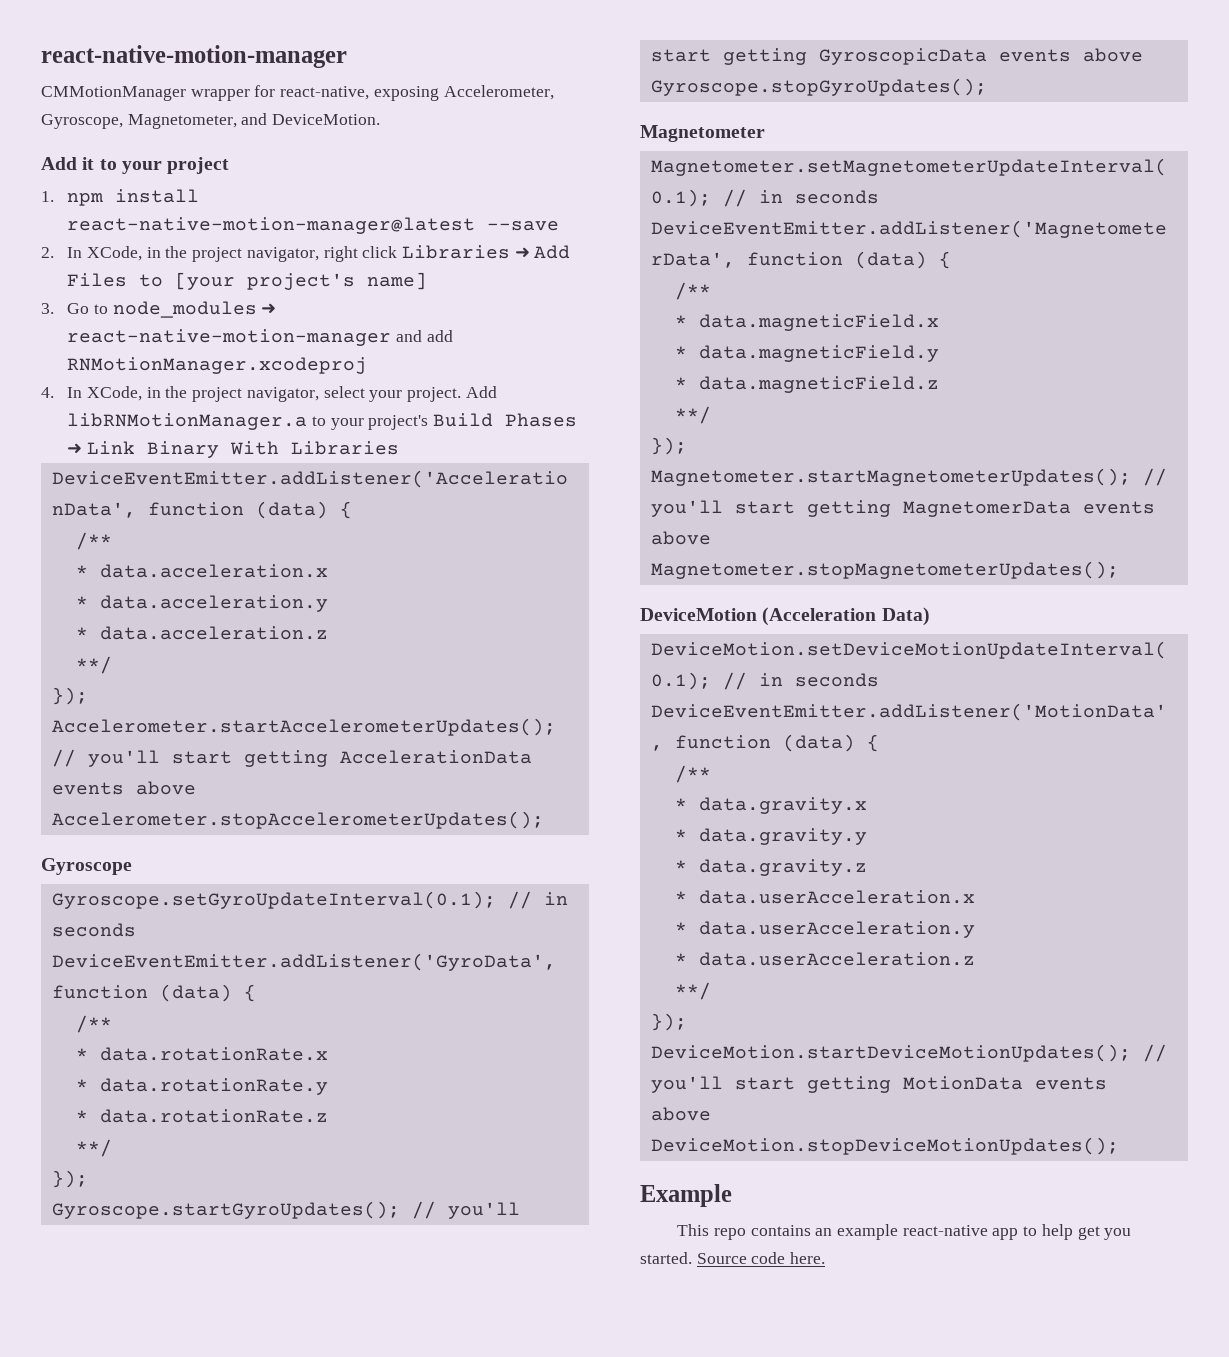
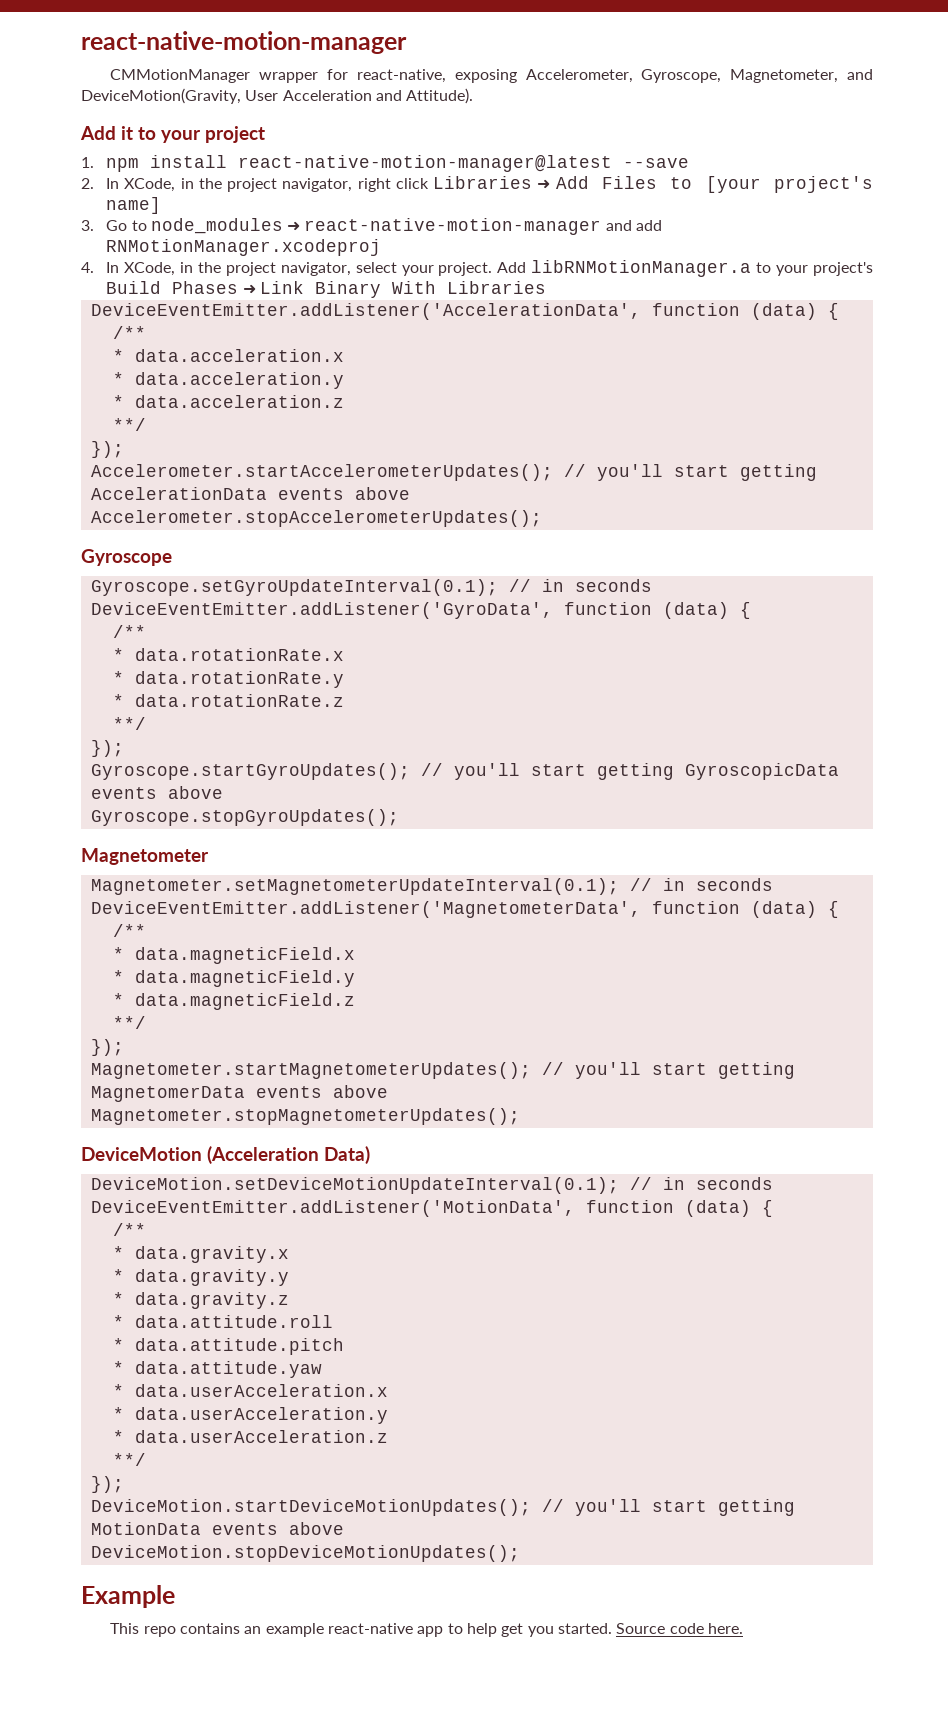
[272,114,381,125] DeviceMotion. -> [81,88,474,104] DeviceMotion(Gravity, User Acceleration and Attitude).
(867, 867) none -> [112,1315,333,1328] [112,1338,344,1355] [112,1361,322,1378] // * data.attitude.roll // * data.attitude.pitch // * data.attitude.yaw

